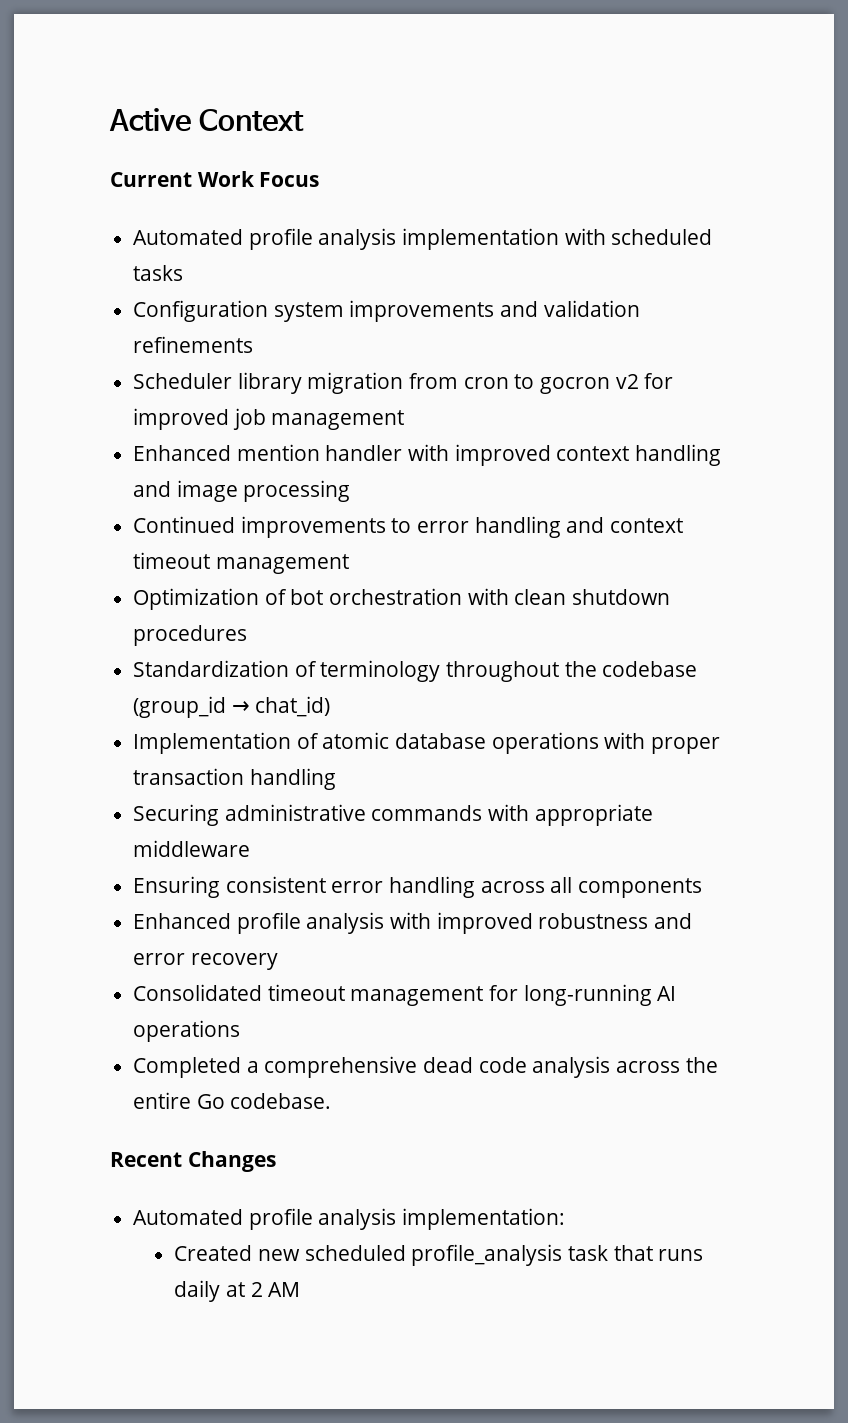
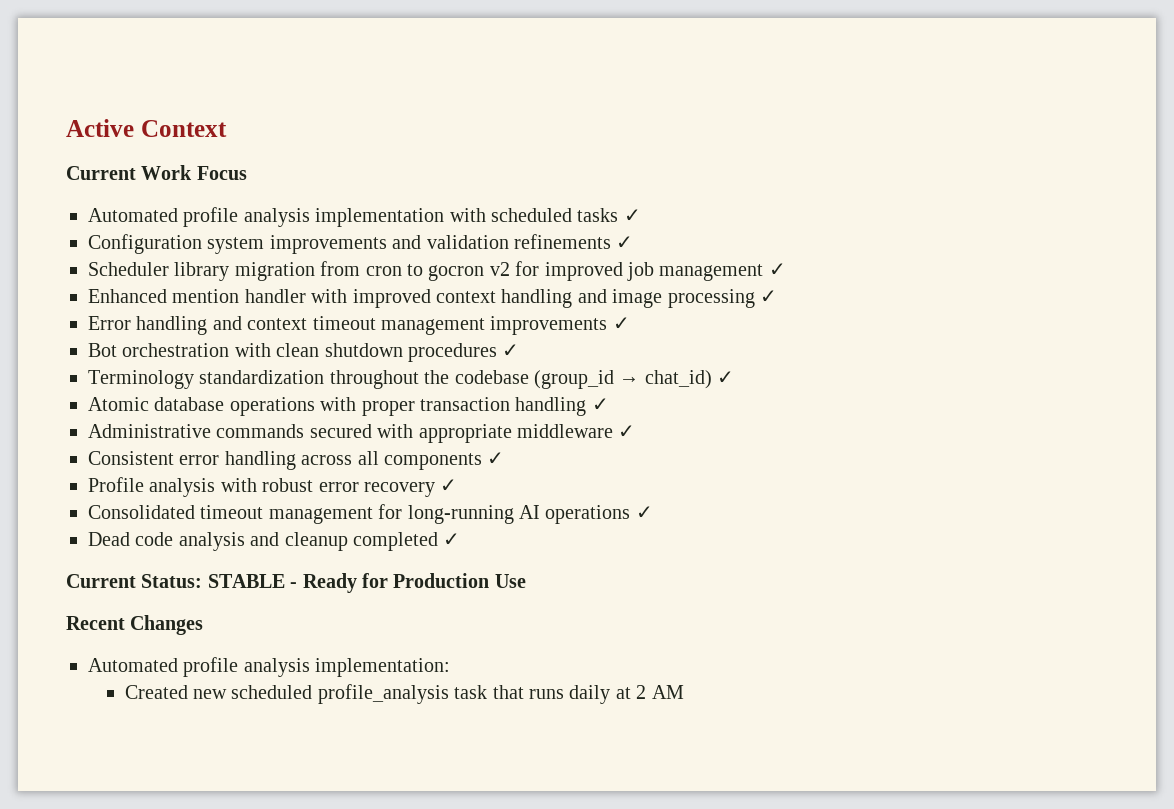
(184, 273) none -> [623,209,641,222] ✓
(254, 344) none -> [616,236,634,249] ✓
(405, 420) none -> [768,263,786,276] ✓
[133,516,470,538] // Continued improvements to error -> [759,290,777,303] [88,316,131,330] ✓ // Error
[133,588,324,610] // Optimization of bot -> [490,316,630,335] [88,343,117,357] improvements ✓ // Bot
[133,660,441,682] // Standardization of terminology -> [502,344,520,357] [88,370,325,389] ✓ // Terminology standardization
[133,732,390,754] // Implementation of atomic -> [717,371,735,384] [88,397,149,411] ✓ // Atomic
[133,804,483,826] // Securing administrative commands -> [591,398,609,411] [88,424,372,438] ✓ // Administrative commands secured
[133,876,326,898] // Ensuring consistent -> [618,425,636,438] [88,451,174,465] ✓ // Consistent
[133,912,693,934] // Enhanced profile analysis with improved robustness and -> [487,452,505,465] [88,477,314,497] ✓ // Profile analysis with robust
(278, 961) none -> [440,479,458,492] ✓
[133,1056,718,1078] [133,1092,332,1109] // Completed a comprehensive dead code analysis across the entire Go codebase. -> [635,506,653,519] [88,532,461,551] [66,573,526,593] ✓ // Dead code analysis and cleanup completed ✓ // Current Status: STABLE - Ready for Production Use

